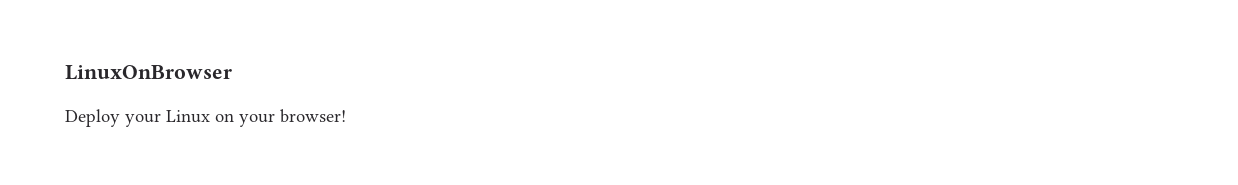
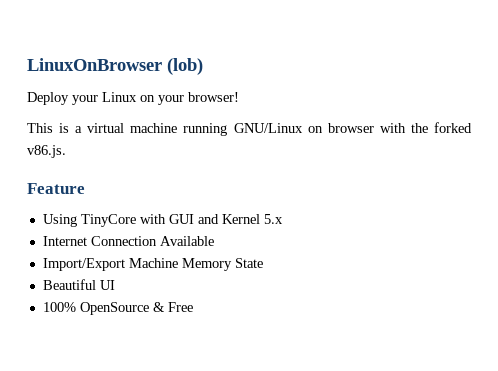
(232, 72) none -> [167,58,203,75] (lob)
(346, 116) none -> [27,122,472,136] [27,145,66,158] [27,183,85,194] [42,214,283,227] [42,236,214,246] [42,258,263,271] [42,279,115,290] [42,302,193,315] // This is a virtual machine running GNU/Linux on browser with the forked v86.js. // Feature // Using TinyCore with GUI and Kernel 5.x // Internet Connection Available // Import/Export Machine Memory State // Beautiful UI // 100% OpenSource & Free

